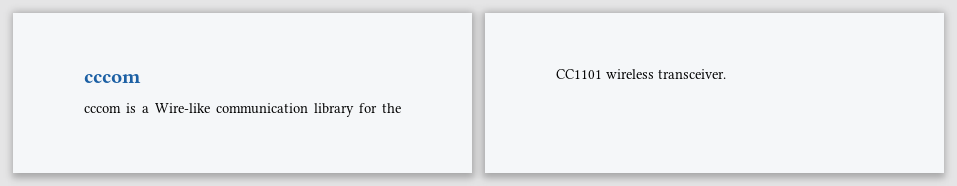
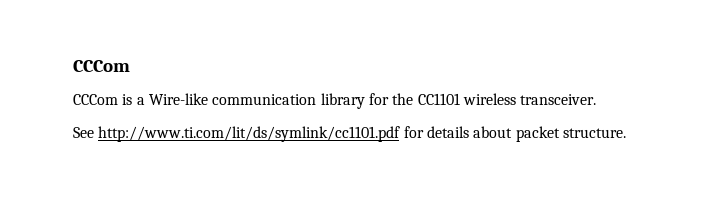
[84,74,141,83] [84,105,121,113] cccom // cccom -> [73,60,130,72] [73,94,118,105] CCCom // CCCom
(726, 74) none -> [73,126,626,142] // See http://www.ti.com/lit/ds/symlink/cc1101.pdf for details about packet structure.

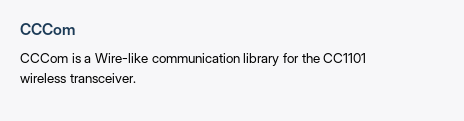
[73,126,626,142] // See http://www.ti.com/lit/ds/symlink/cc1101.pdf for details about packet structure. -> (136, 78) none

